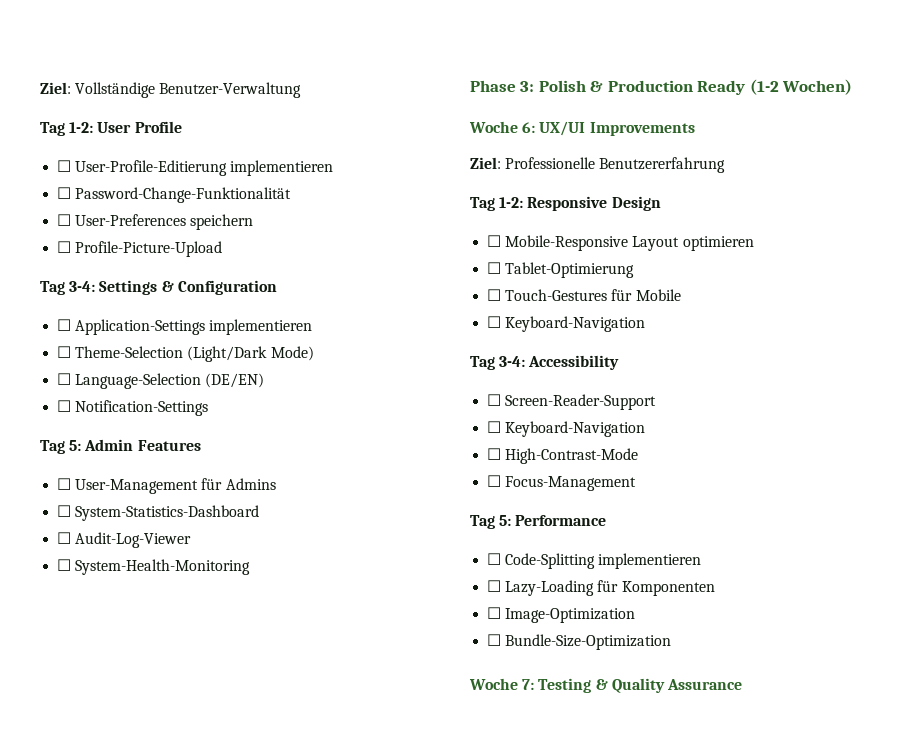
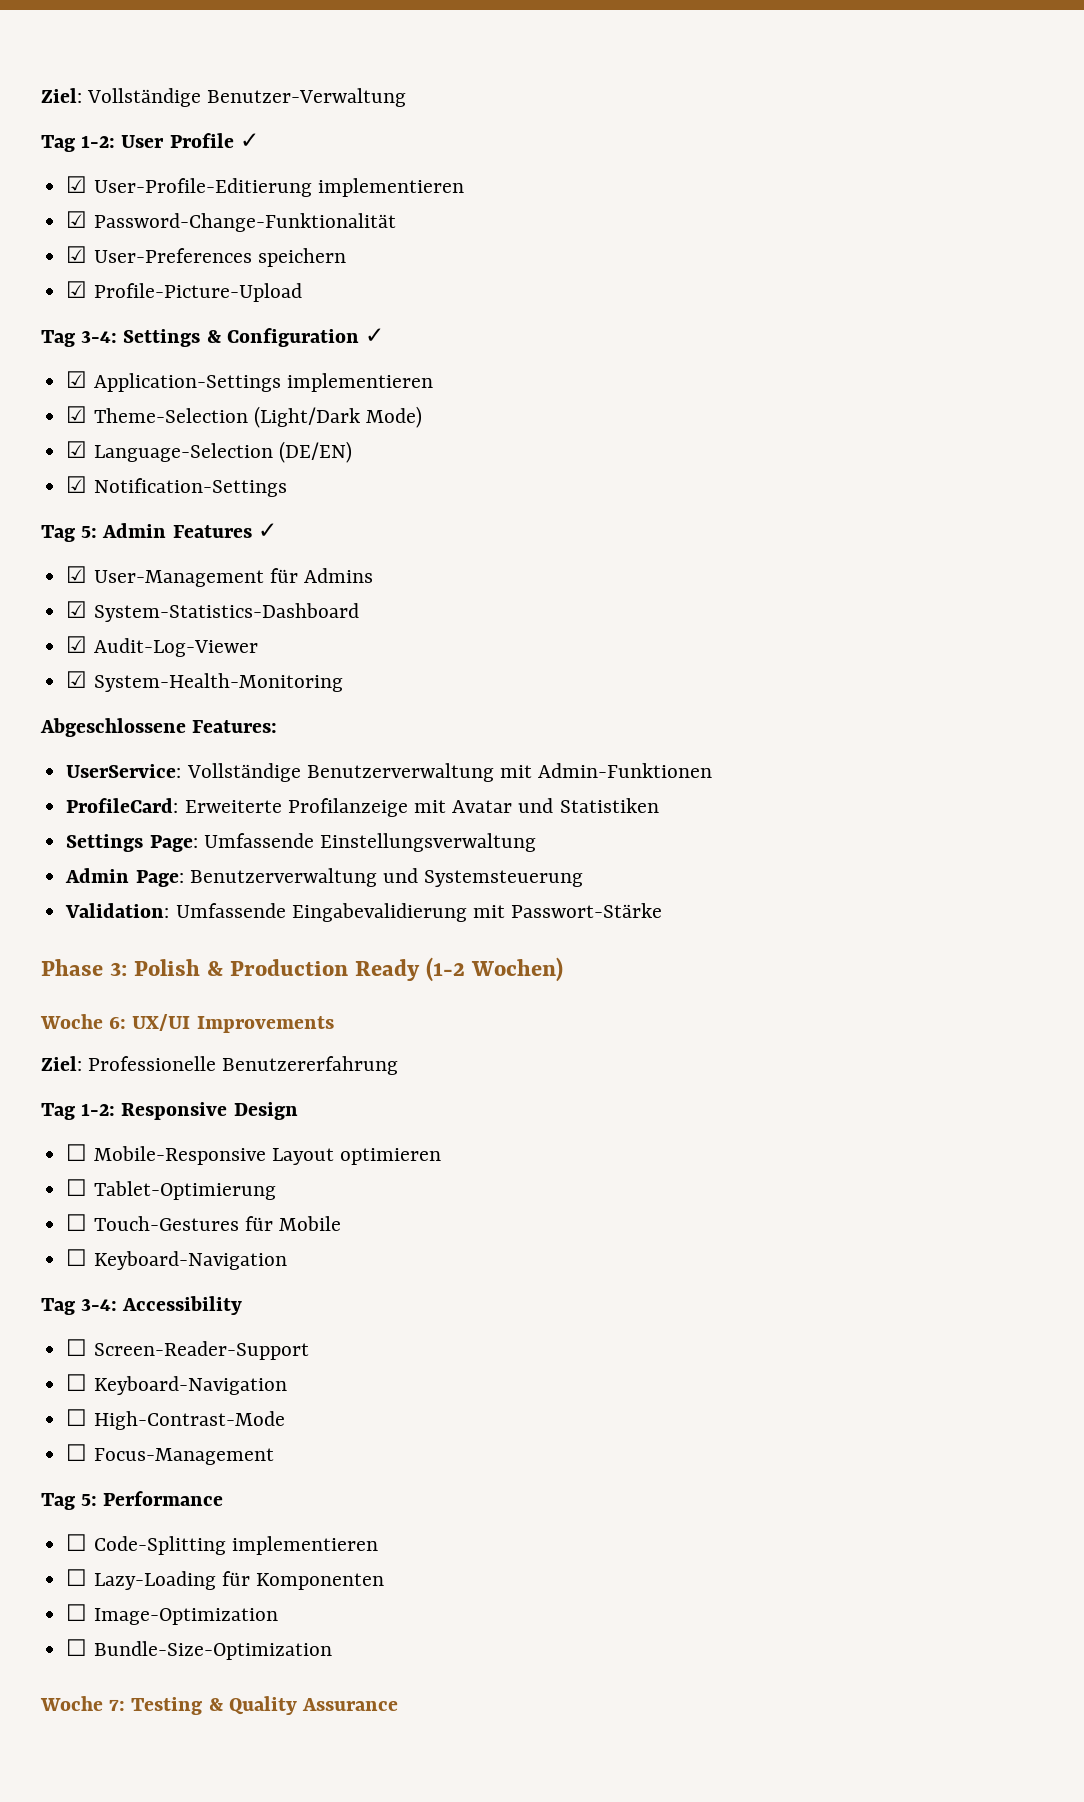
[57,160,72,172] // ☐ -> [239,133,259,148] [66,176,88,193] ✓ // ☑
[57,187,72,199] ☐ -> [66,211,88,228] ☑
[57,214,72,226] ☐ -> [66,246,88,263] ☑
[57,241,72,253] ☐ -> [66,281,88,298] ☑
[57,319,72,331] // ☐ -> [365,328,385,343] [66,371,88,388] ✓ // ☑
[57,346,72,358] ☐ -> [66,406,88,423] ☑
[57,373,72,385] ☐ -> [66,441,88,458] ☑
[57,400,72,412] ☐ -> [66,476,88,493] ☑
[57,478,72,490] // ☐ -> [257,523,277,538] [66,566,88,583] ✓ // ☑
[57,505,72,517] ☐ -> [66,601,88,618] ☑
[57,532,72,544] ☐ -> [66,636,88,653] ☑
[57,559,72,571] ☐ -> [66,671,88,688] ☑
(251, 567) none -> [40,718,278,737] [66,763,713,782] [66,798,659,817] [66,833,536,852] [65,868,584,887] [65,903,663,922] // Abgeschlossene Features: // UserService: Vollständige Benutzerverwaltung mit Admin-Funktionen // ProfileCard: Erweiterte Profilanzeige mit Avatar und Statistiken // Settings Page: Umfassende Einstellungsverwaltung // Admin Page: Benutzerverwaltung und Systemsteuerung // Validation: Umfassende Eingabevalidierung mit Passwort-Stärke

